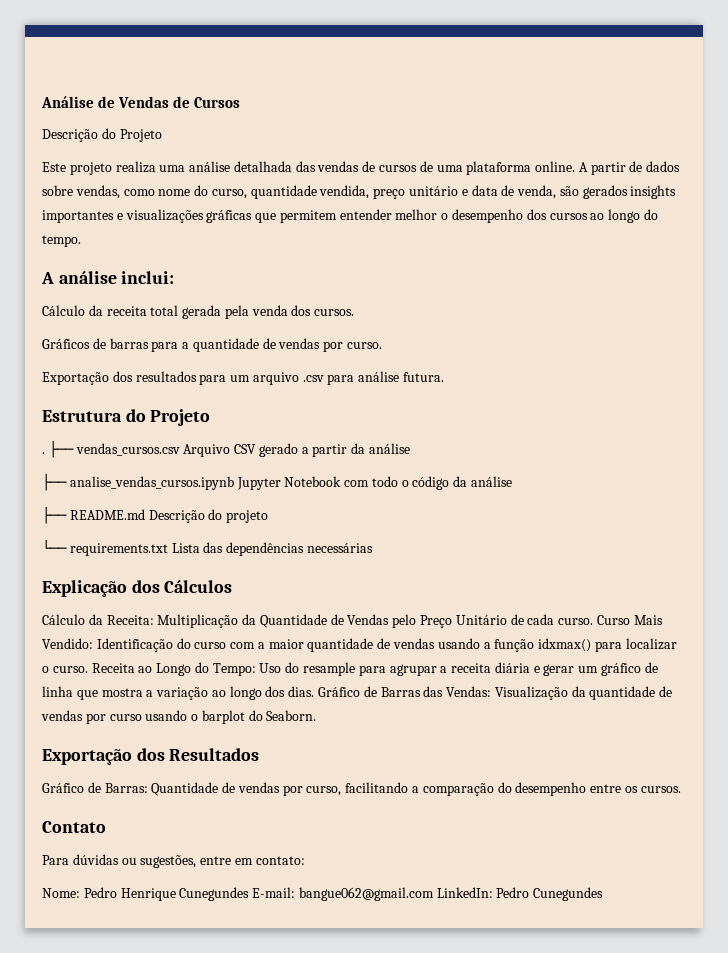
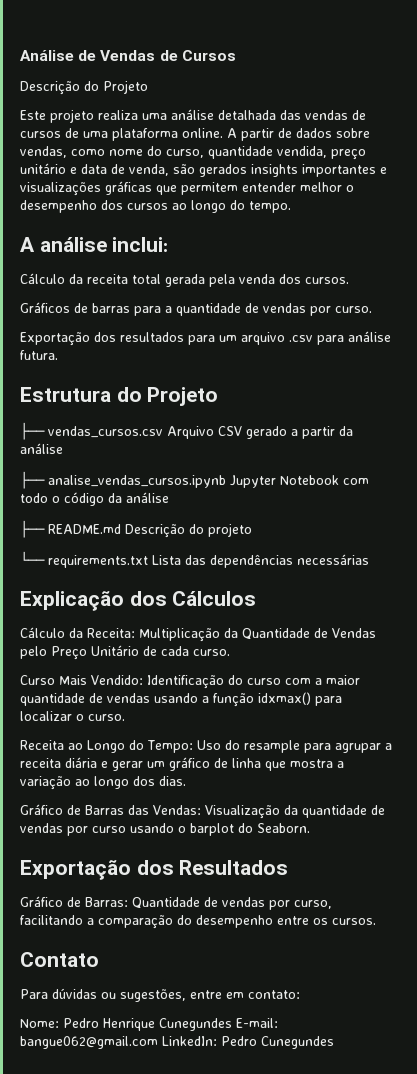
[42,452,45,454] . -> (219, 396) none
(594, 621) none -> (230, 652) //
(88, 669) none -> (125, 717) //
(315, 691) none -> (186, 781) //

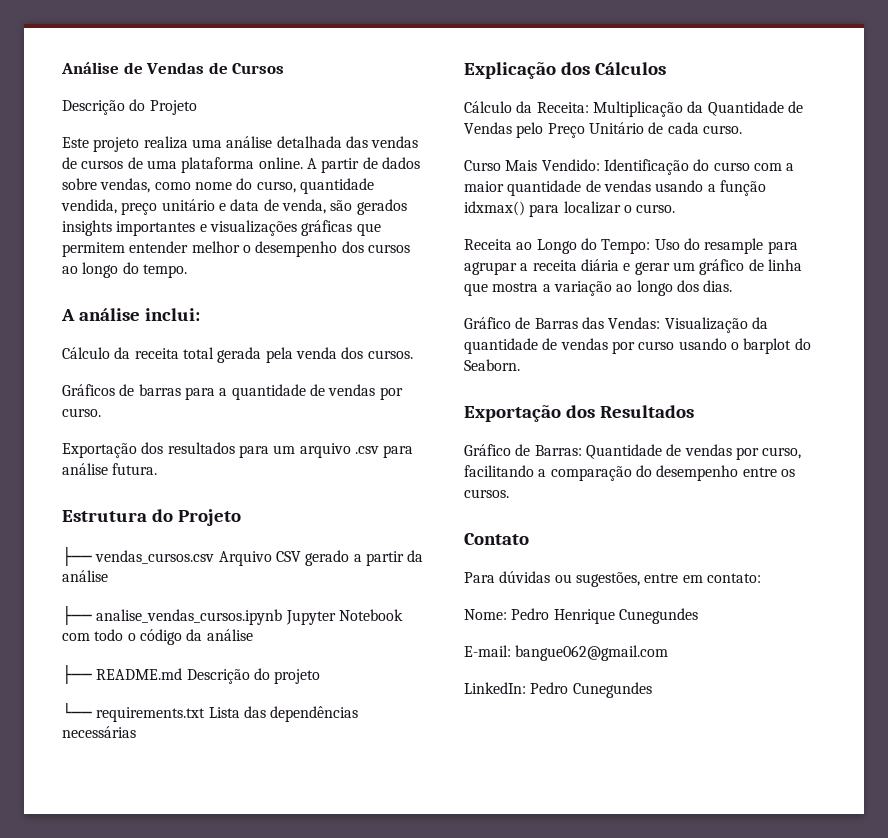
(232, 1024) none -> (698, 616) //
(158, 1042) none -> (669, 653) //

